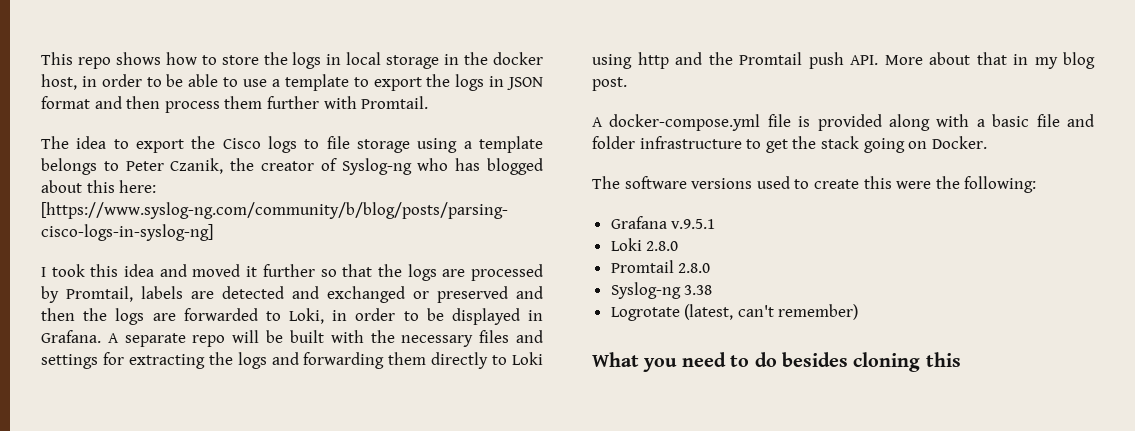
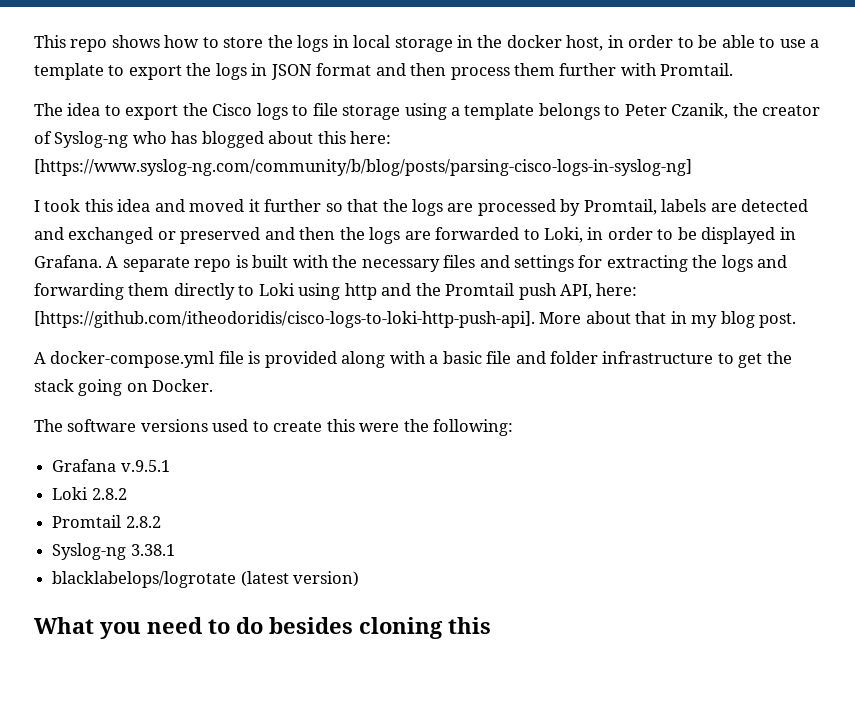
[232,330,284,343] will be -> [235,255,248,268] is
[850,55,878,65] API. -> [560,283,638,299] [34,311,535,328] API, here: [https://github.com/itheodoridis/cisco-logs-to-loki-http-push-api].
[646,241,679,251] [610,260,711,273] [610,282,713,299] [610,304,859,321] 2.8.0 // Promtail 2.8.0 // Syslog-ng 3.38 // Logrotate (latest, can't remember) -> [91,488,127,500] [52,515,161,528] [52,543,175,560] [52,571,360,588] 2.8.2 // Promtail 2.8.2 // Syslog-ng 3.38.1 // blacklabelops/logrotate (latest version)

